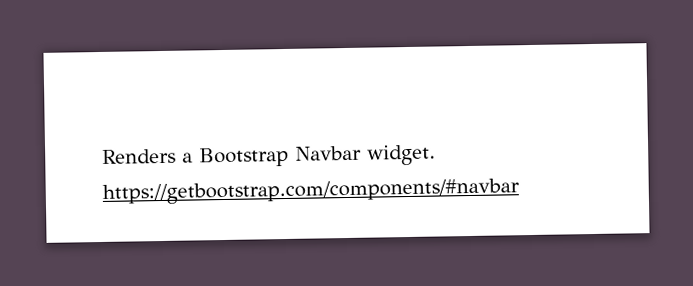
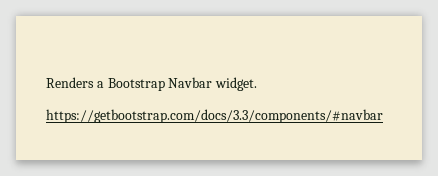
[102,178,520,205] https://getbootstrap.com/components/#navbar -> [46,109,383,123] https://getbootstrap.com/docs/3.3/components/#navbar

